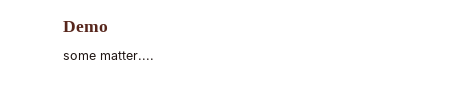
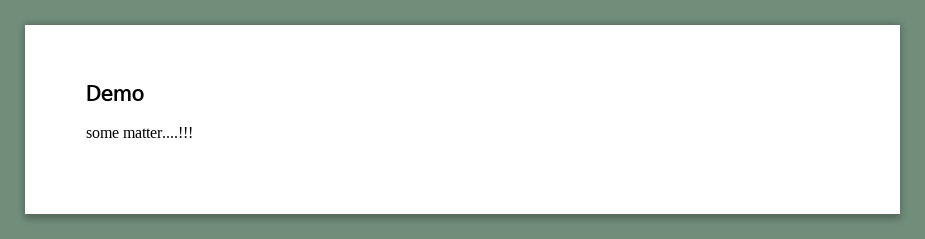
[100,51,154,60] matter.... -> [123,127,194,138] matter....!!!

